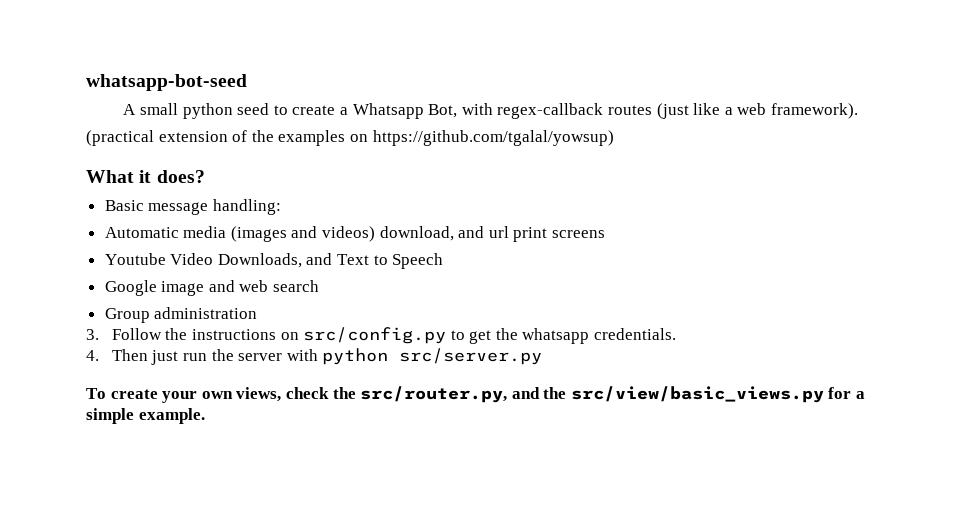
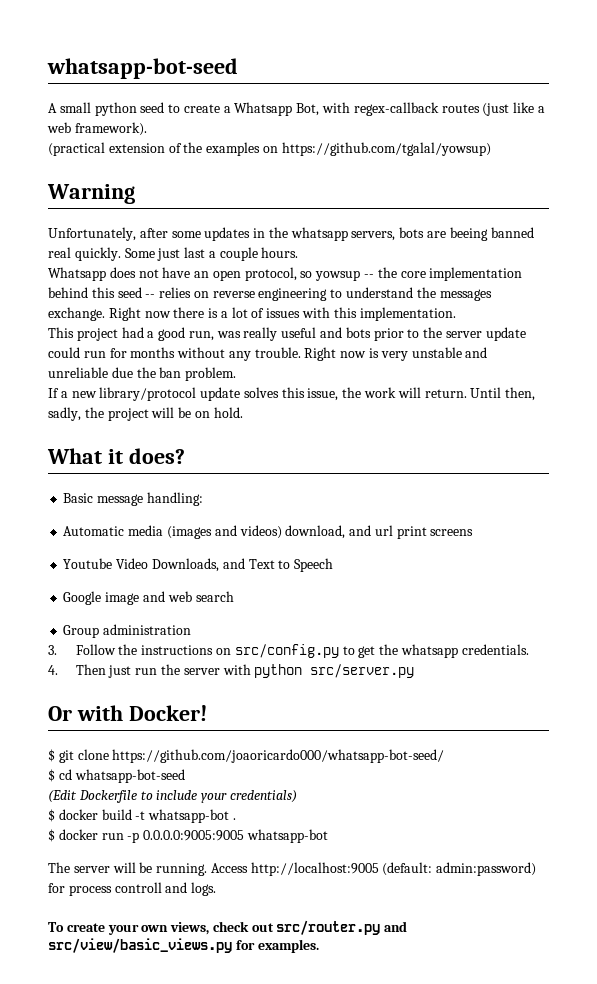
(614, 138) none -> [47,184,135,204] [48,227,534,241] [48,247,299,261] [48,267,523,281] [48,287,492,301] [48,307,456,321] [48,327,526,341] [48,347,488,361] [48,367,237,381] [48,387,536,401] [48,407,243,421] // Warning // Unfortunately, after some updates in the whatsapp servers, bots are beeing banned real quickly. Some just last a couple hours. // Whatsapp does not have an open protocol, so yowsup -- the core implementation behind this seed -- relies on reverse engineering to understand the messages exchange. Right now there is a lot of issues with this implementation. // This project had a good run, was really useful and bots prior to the server update could run for months without any trouble. Right now is very unstable and unreliable due the ban problem. // If a new library/protocol update solves this issue, the work will return. Until then, sadly, the project will be on hold.
(543, 356) none -> [48,705,207,721] [48,749,445,763] [48,769,185,783] [48,790,297,803] [48,809,236,823] [48,829,328,843] [48,862,537,876] [48,882,217,896] // Or with Docker! // $ git clone https://github.com/joaoricardo000/whatsapp-bot-seed/ // $ cd whatsapp-bot-seed // (Edit Dockerfile to include your credentials) // $ docker build -t whatsapp-bot . // $ docker run -p 0.0.0.0:9005:9005 whatsapp-bot // The server will be running. Access http://localhost:9005 (default: admin:password) for process controll and logs.
[332,386,866,403] [86,408,205,424] the src/router.py, and the src/view/basic_views.py for a simple example. -> [251,920,408,935] [48,938,319,953] out src/router.py and src/view/basic_views.py for examples.

